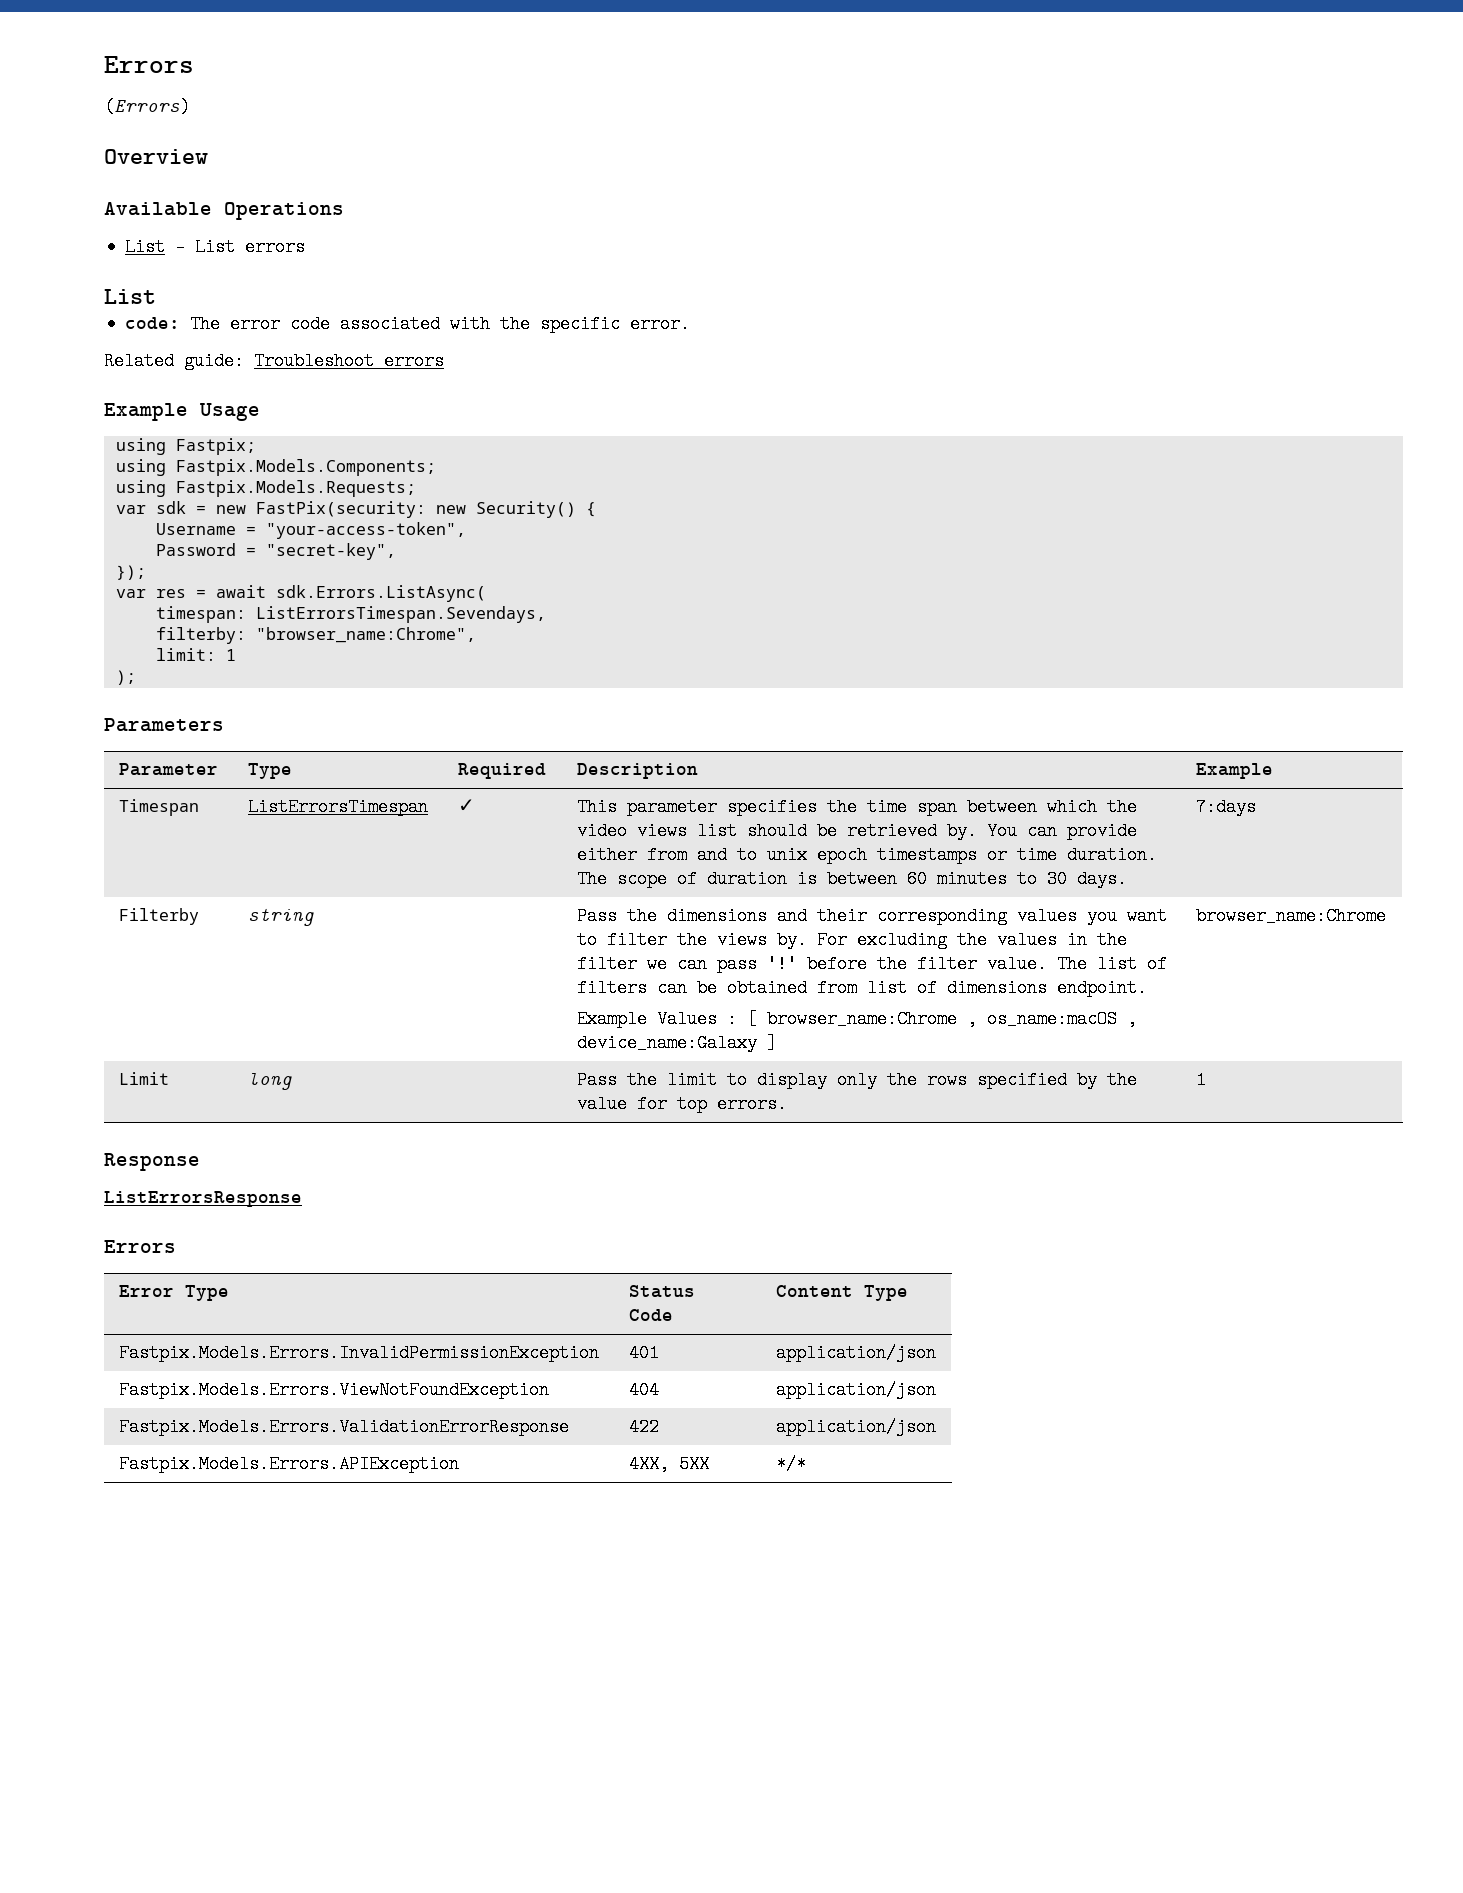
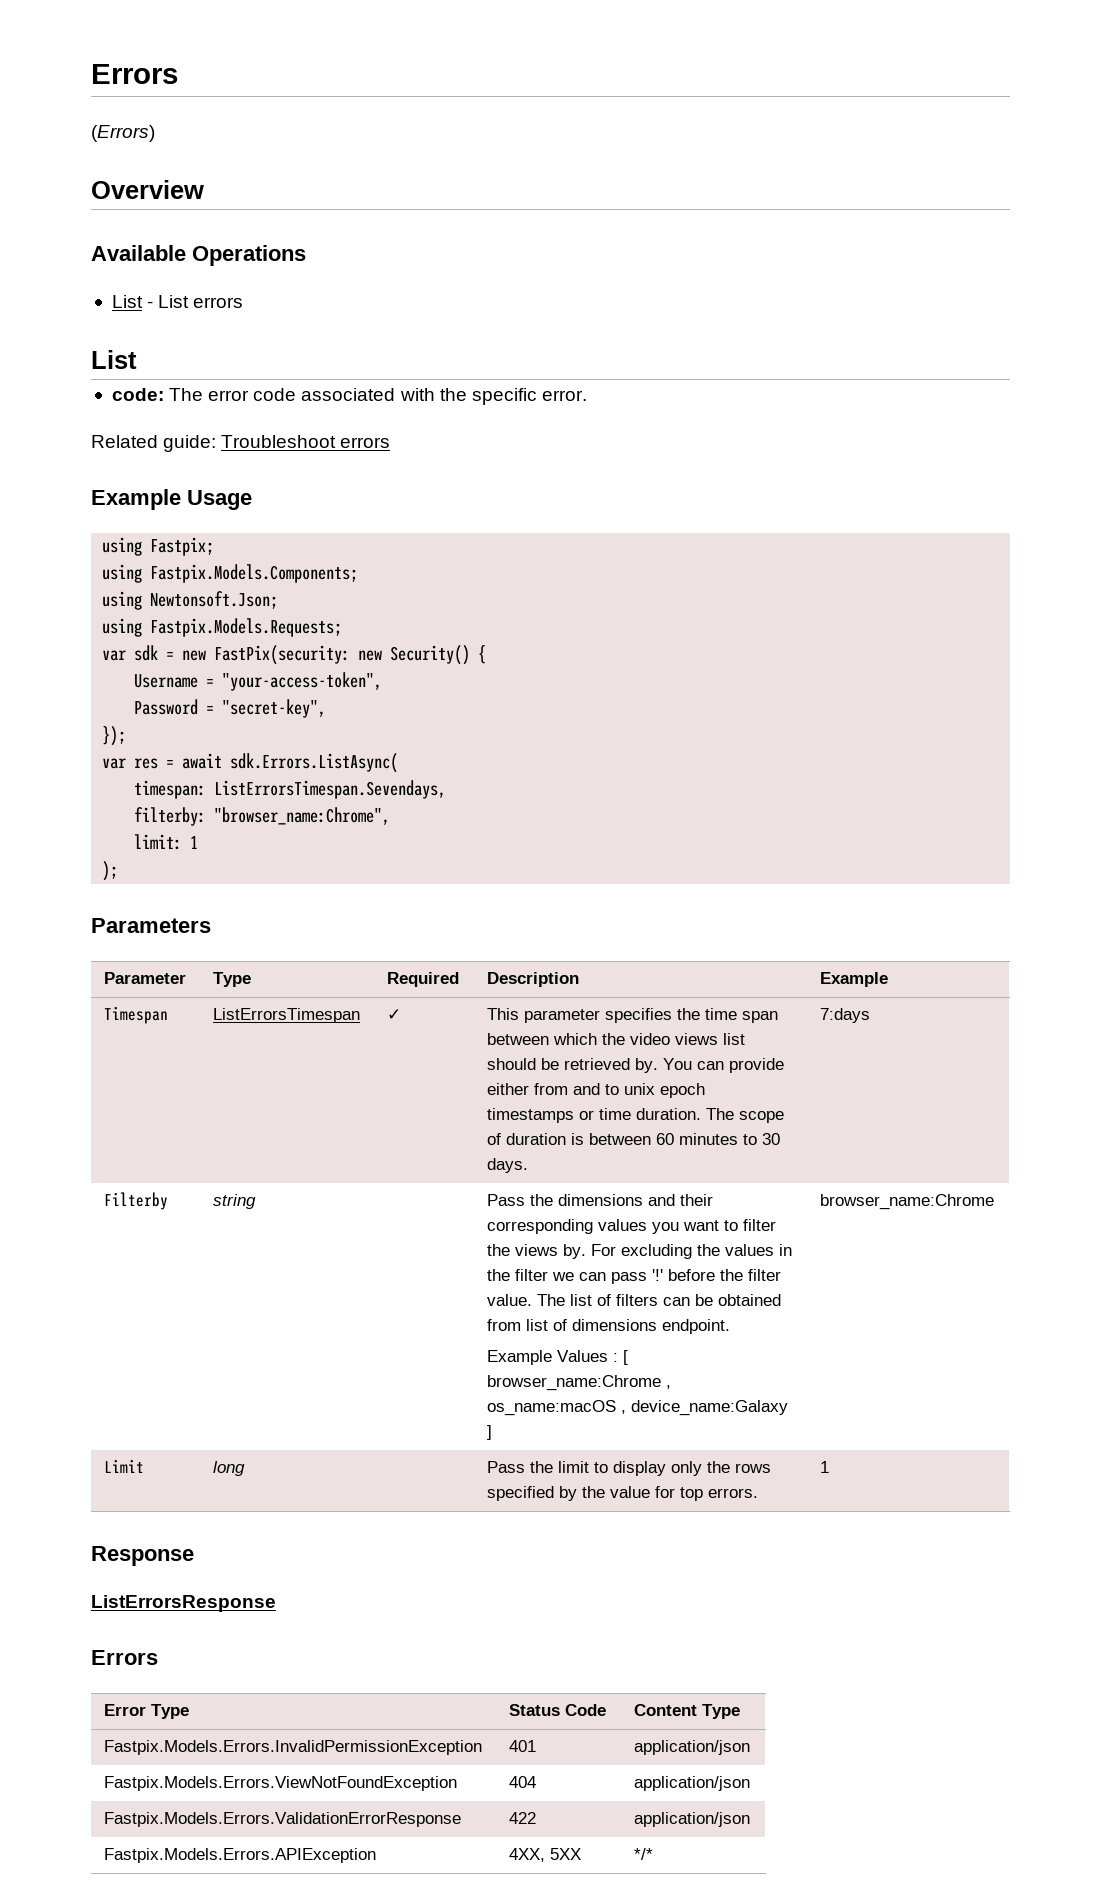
(436, 467) none -> [102,591,279,610] // using Newtonsoft.Json;

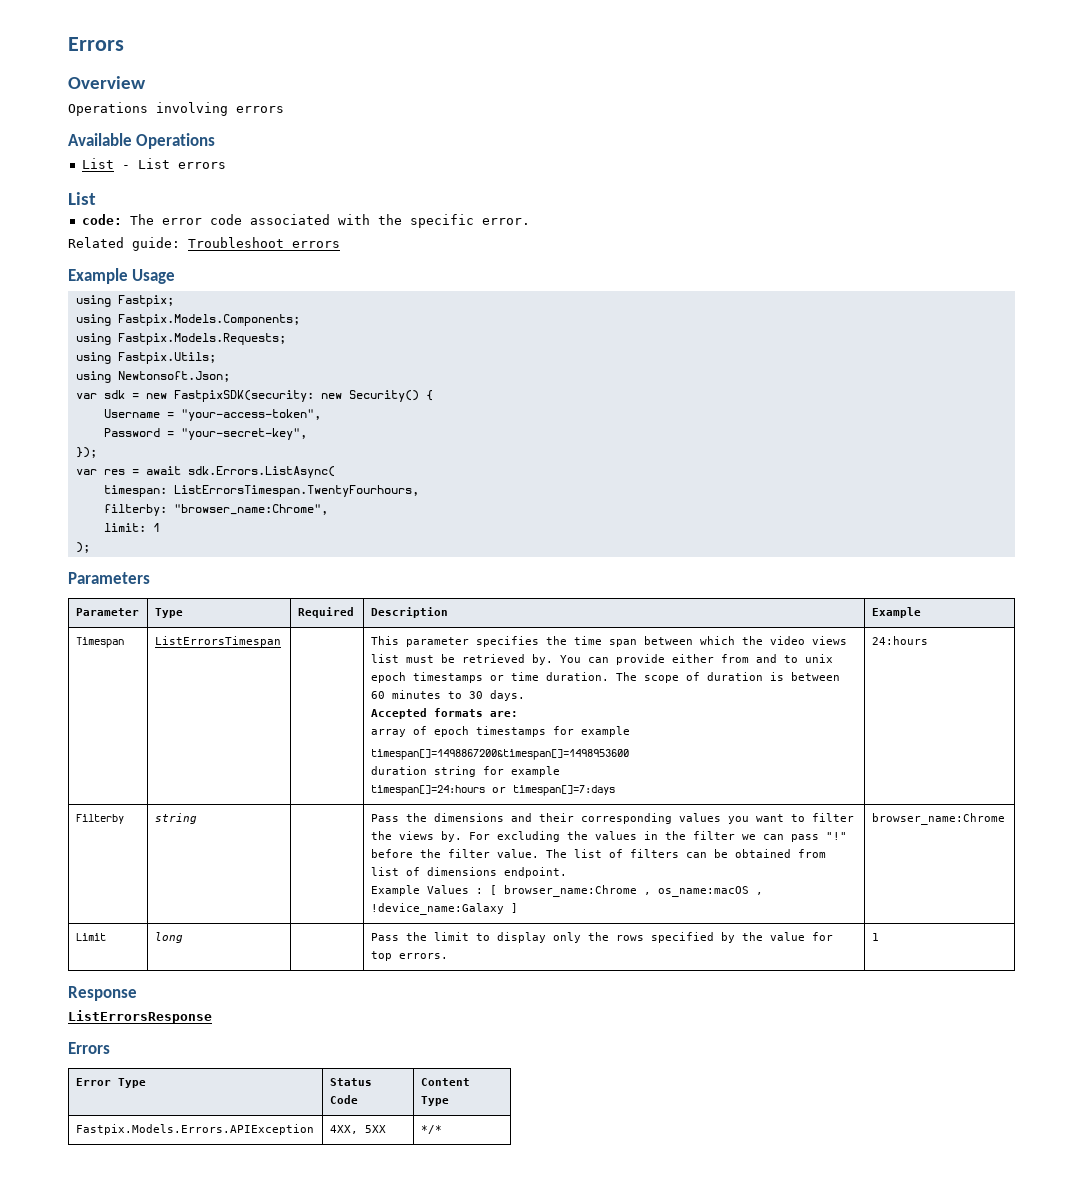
[91,64,178,84] [91,125,155,142] [91,180,204,199] Errors // (Errors) // Overview -> [68,37,124,51] [68,76,146,89] [68,102,284,116] Errors // Overview // Operations involving errors
[150,591,279,609] [102,618,343,637] Newtonsoft.Json; // using Fastpix.Models.Requests; -> [117,333,286,345] [75,352,216,364] [75,371,230,383] Fastpix.Models.Requests; // using Fastpix.Utils; // using Newtonsoft.Json;
[214,645,351,665] FastPix(security: -> [173,390,314,402] FastpixSDK(security:
[222,699,327,718] "secret-key", -> [180,428,307,440] "your-secret-key",
[214,780,447,799] ListErrorsTimespan.Sevendays, -> [173,485,419,497] ListErrorsTimespan.TwentyFourhours,
[387,1009,402,1020] ✓ -> (281, 641) none
[487,1058,537,1070] should -> [405,655,434,663] must
[820,1008,871,1023] | 7:days -> [370,708,518,719] [370,726,630,737] [370,749,629,760] [370,766,560,777] [370,785,615,796] [871,636,928,645] // Accepted formats are: // array of epoch timestamps for example // timespan[]=1498867200&timespan[]=1498953600 // duration string for example // timespan[]=24:hours or timespan[]=7:days | 24:hours
[652,1269,664,1281] '!' -> [825,832,847,840] "!"
[631,1400,789,1416] device_name:Galaxy -> [370,903,504,915] !device_name:Galaxy
[104,1740,483,1755] [509,1740,537,1752] [634,1740,751,1755] [104,1776,458,1791] [509,1776,537,1788] [634,1776,751,1791] [104,1812,462,1827] [509,1812,537,1824] [634,1812,751,1827] // Fastpix.Models.Errors.InvalidPermissionException | 401 | application/json // Fastpix.Models.Errors.ViewNotFoundException | 404 | application/json // Fastpix.Models.Errors.ValidationErrorResponse | 422 | application/json -> (449, 1101) none

